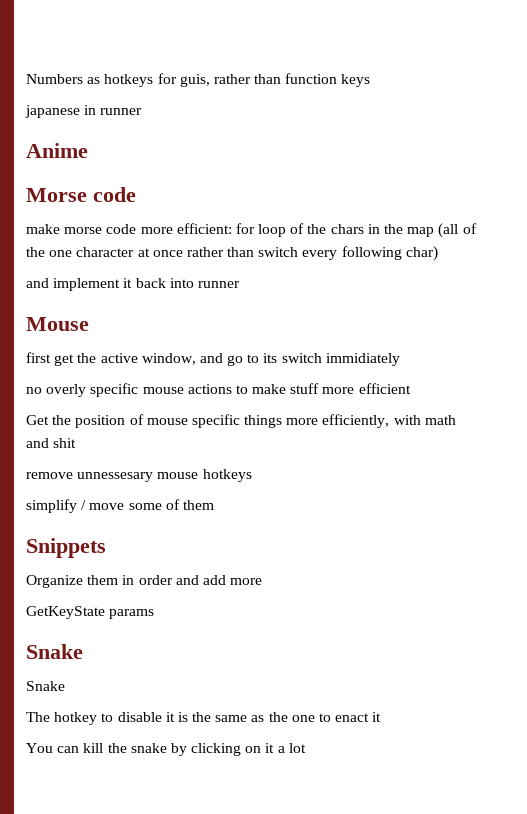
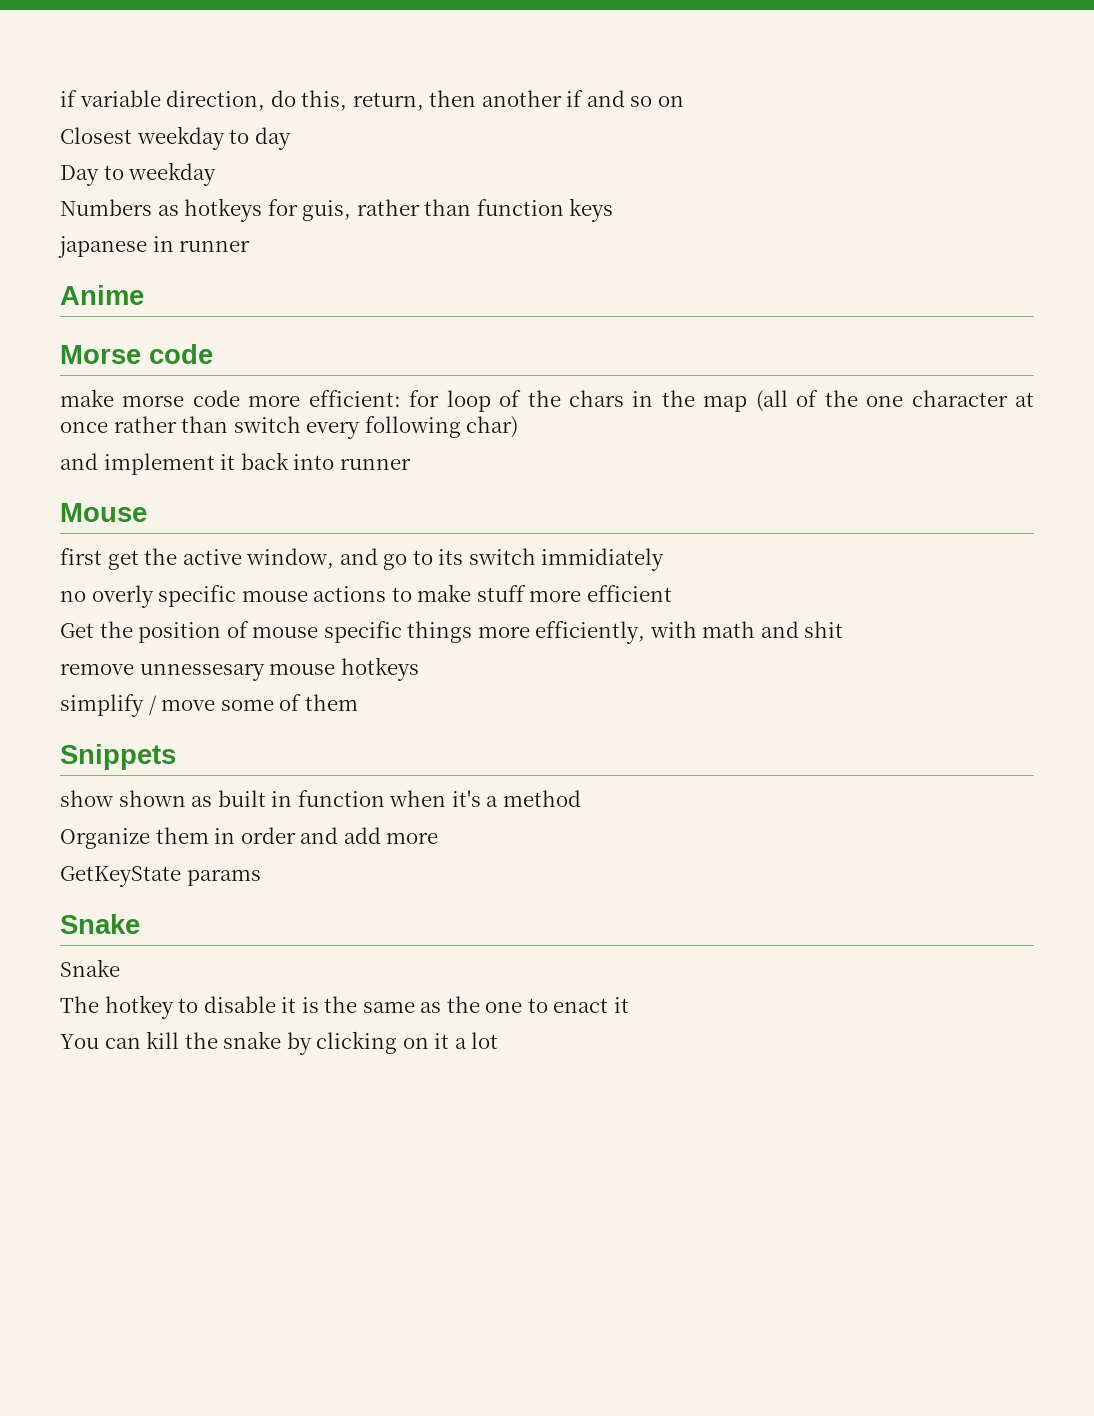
(26, 79) none -> [60,90,684,111] [60,126,291,150] [60,162,217,186] if variable direction, do this, return, then another if and so on // Closest weekday to day // Day to weekday //
(106, 548) none -> [60,790,581,807] // show shown as built in function when it's a method

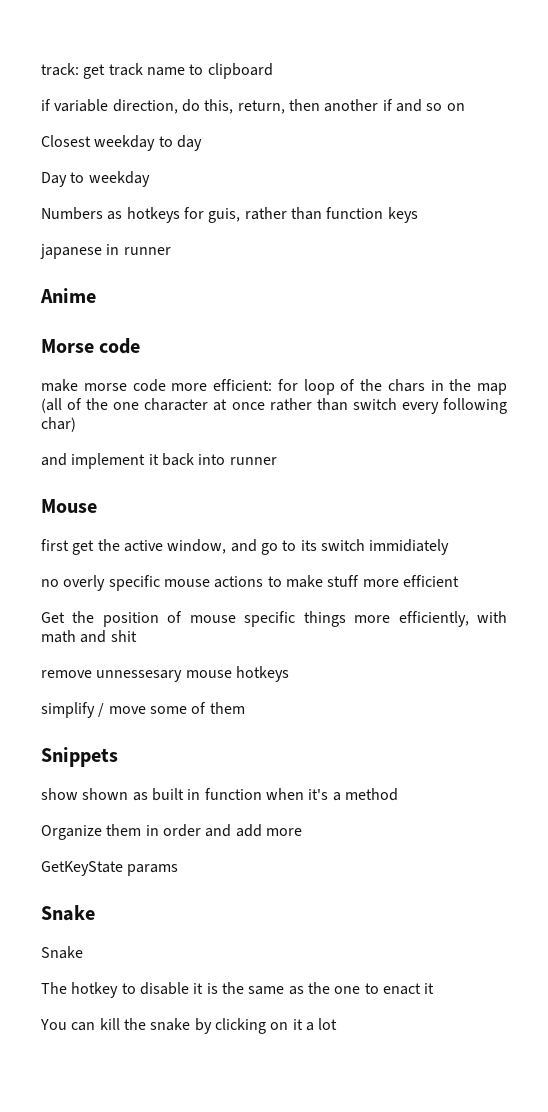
(60, 98) none -> [41,63,273,79] track: get track name to clipboard //

